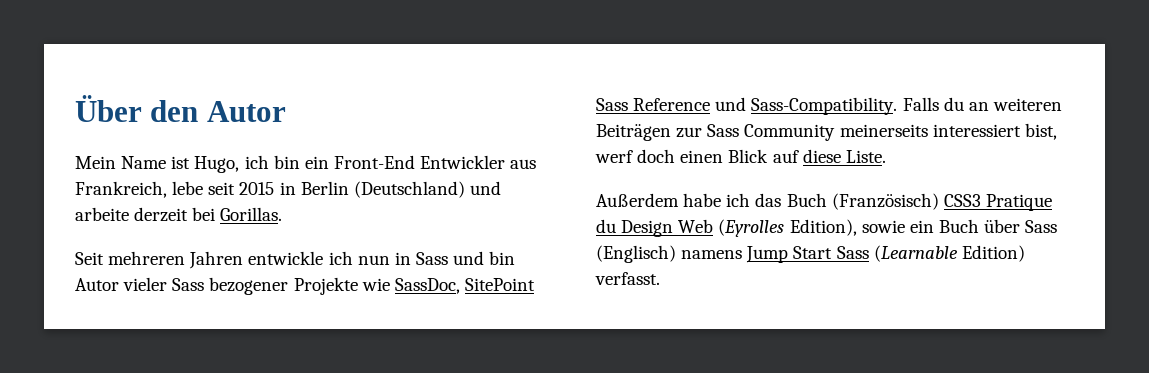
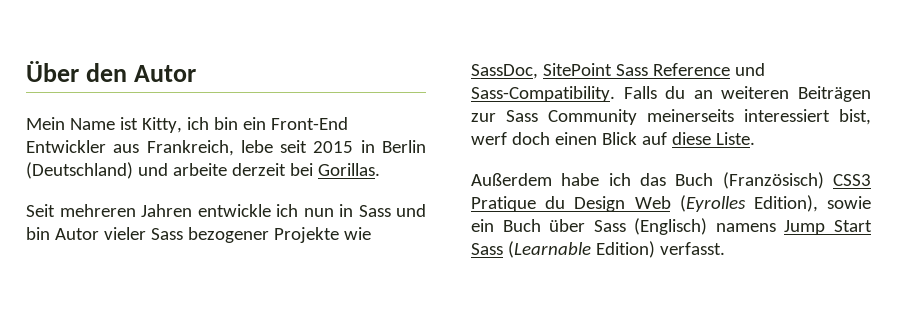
[194,156,240,173] Hugo, -> [141,117,182,133] Kitty,

